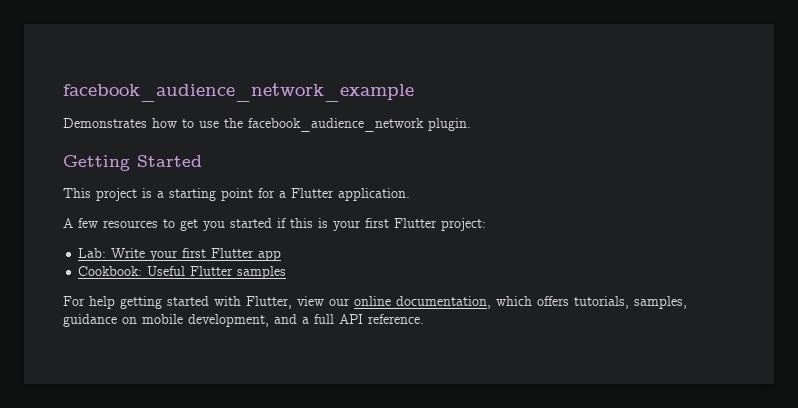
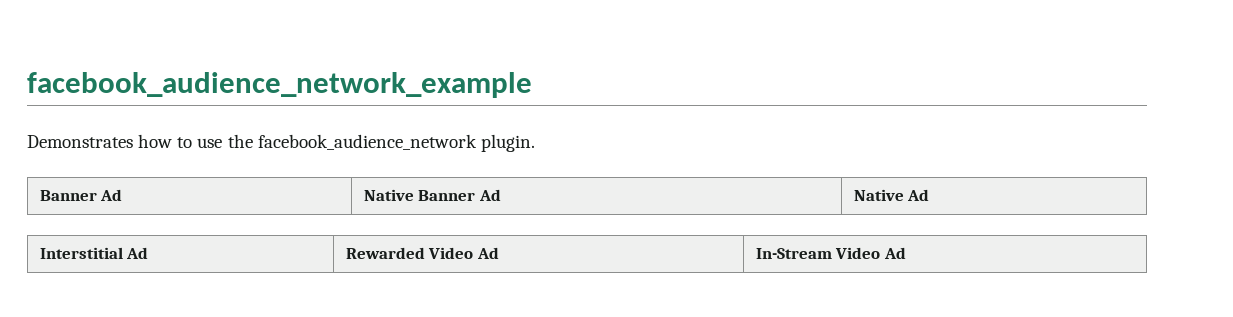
[63,155,202,171] [63,188,410,201] [63,218,486,231] [78,248,282,261] [78,266,287,279] [63,296,687,309] [63,314,424,327] // Getting Started // This project is a starting point for a Flutter application. // A few resources to get you started if this is your first Flutter project: // Lab: Write your first Flutter app // Cookbook: Useful Flutter samples // For help getting started with Flutter, view our online documentation, which offers tutorials, samples, guidance on mobile development, and a full API reference. -> [39,189,123,201] [363,189,501,201] [853,189,930,201] [39,247,149,259] [345,247,499,259] [755,247,906,259] // Banner Ad | Native Banner Ad | Native Ad // Interstitial Ad | Rewarded Video Ad | In-Stream Video Ad

